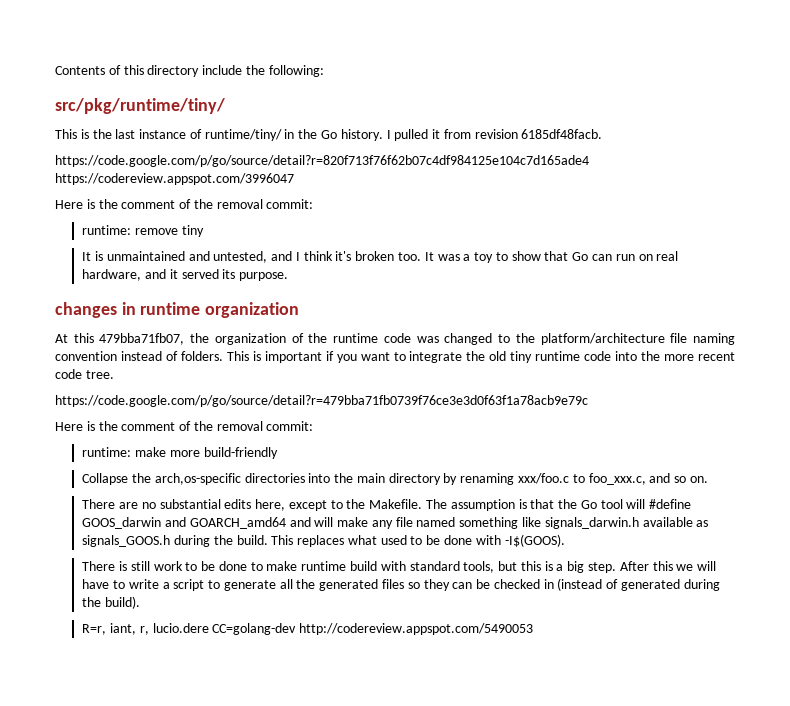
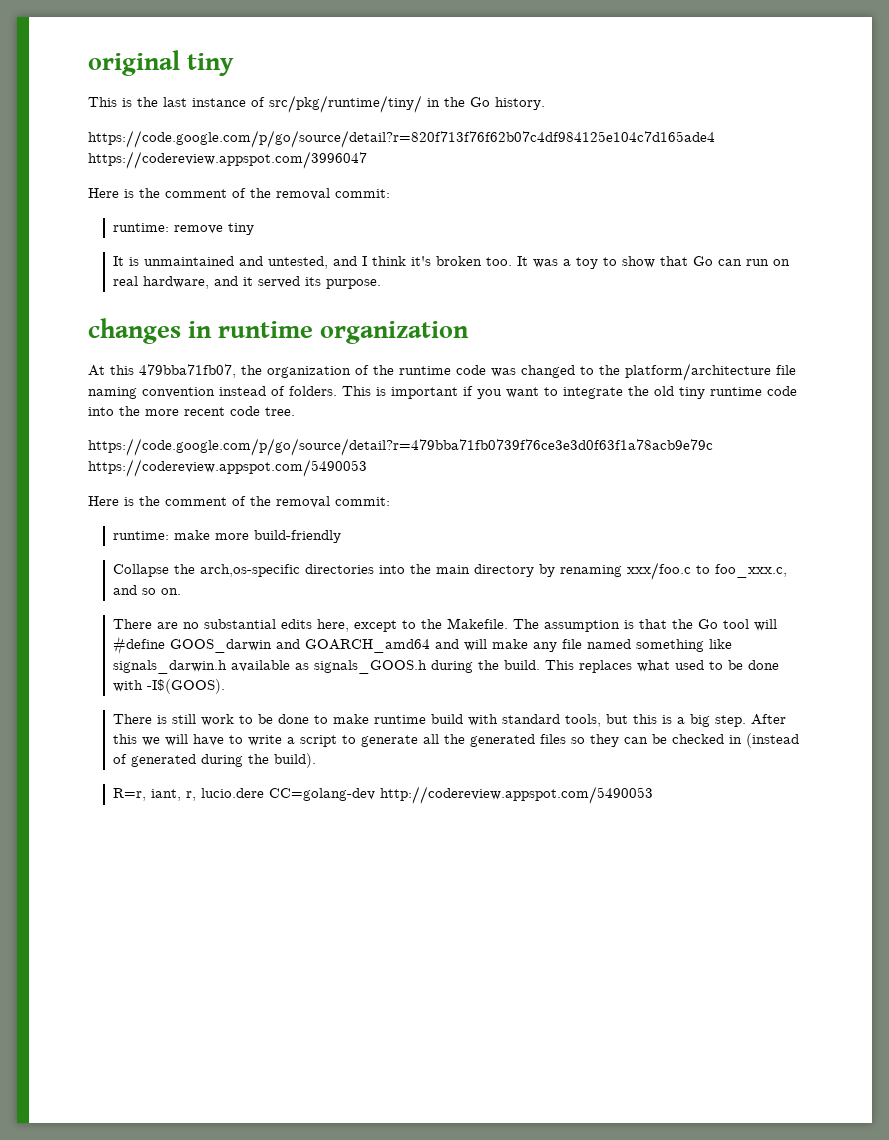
[55,65,324,77] [55,98,225,114] Contents of this directory include the following: // src/pkg/runtime/tiny/ -> [88,50,235,76] original tiny
[204,129,282,141] runtime/tiny/ -> [269,95,422,113] src/pkg/runtime/tiny/
[386,129,603,141] I pulled it from revision 6185df48facb. -> (545, 103) none
(588, 401) none -> [88,459,367,477] https://codereview.appspot.com/5490053

